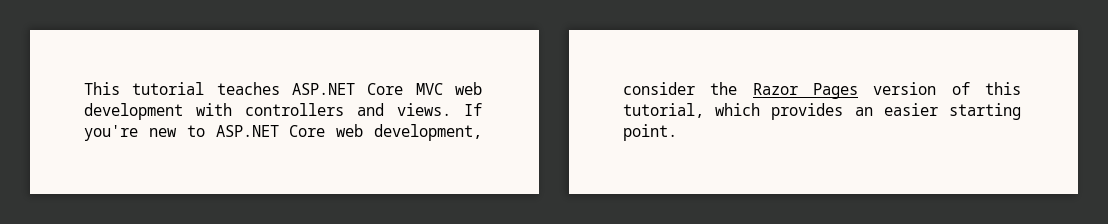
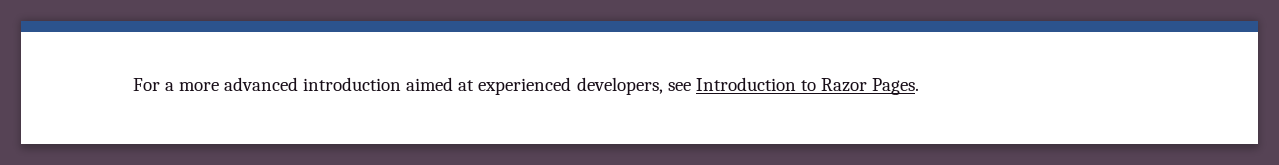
[84,82,482,95] [84,103,482,120] [84,124,482,141] [623,82,1021,99] [623,103,1021,120] [623,124,677,141] This tutorial teaches ASP.NET Core MVC web development with controllers and views. If you're new to ASP.NET Core web development, consider the Razor Pages version of this tutorial, which provides an easier starting point. -> [132,77,920,95] For a more advanced introduction aimed at experienced developers, see Introduction to Razor Pages.

